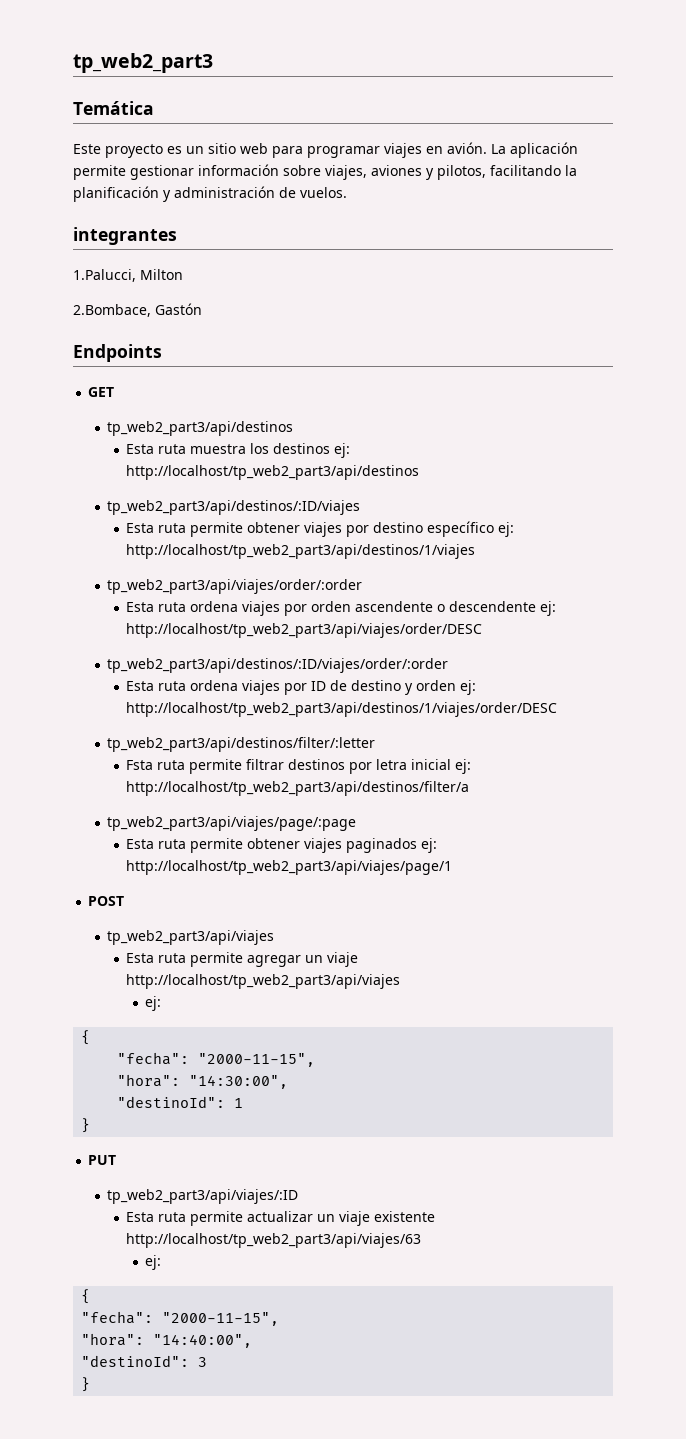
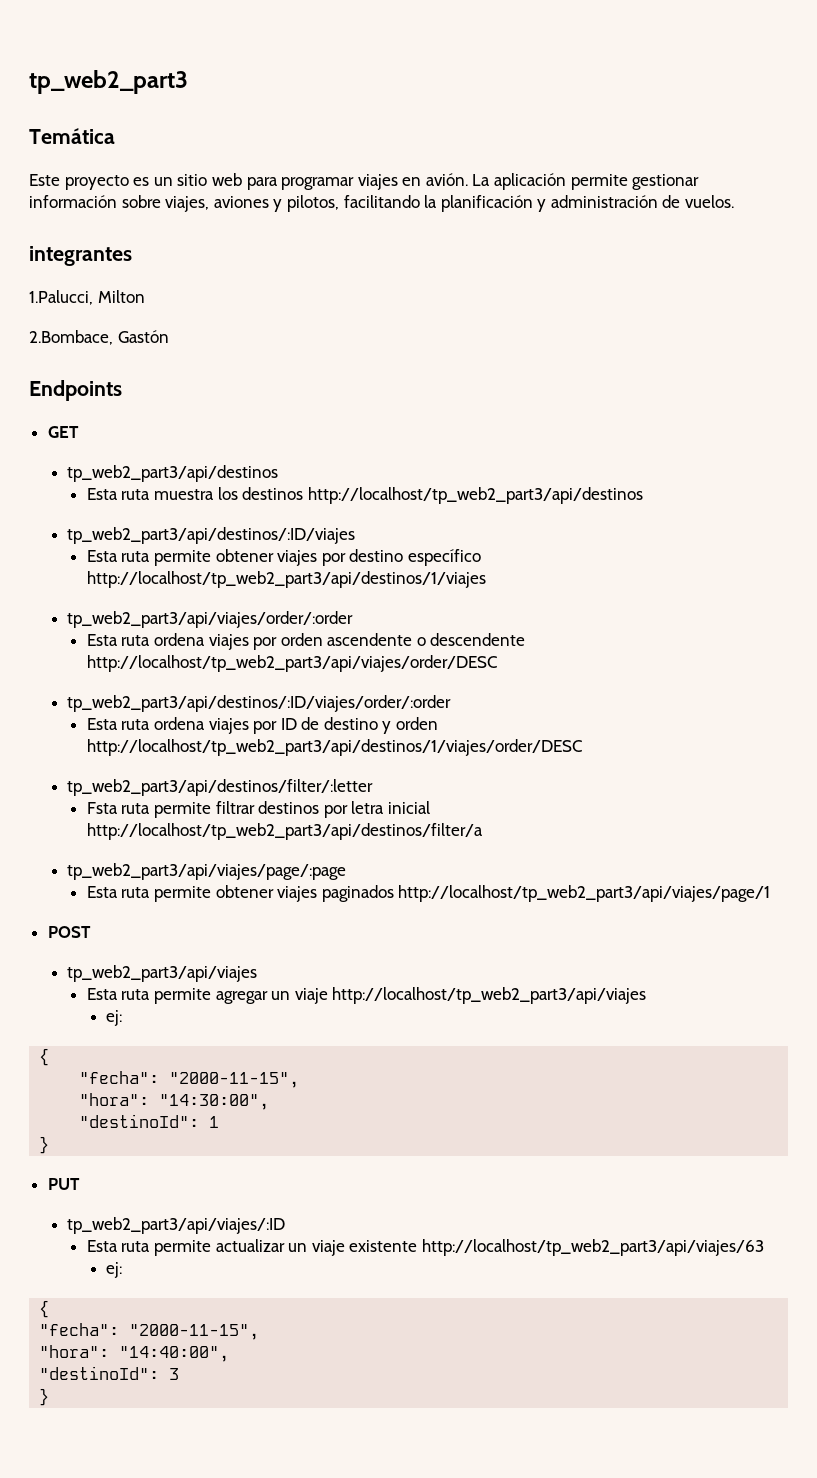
[334,443,351,458] ej: -> (304, 493) none
[498,522,515,537] ej: -> (481, 557) none
[540,601,557,616] ej: -> (526, 639) none
[460,680,477,695] ej: -> (439, 723) none
[455,759,472,774] ej: -> (430, 807) none
[421,838,438,853] ej: -> (394, 893) none

